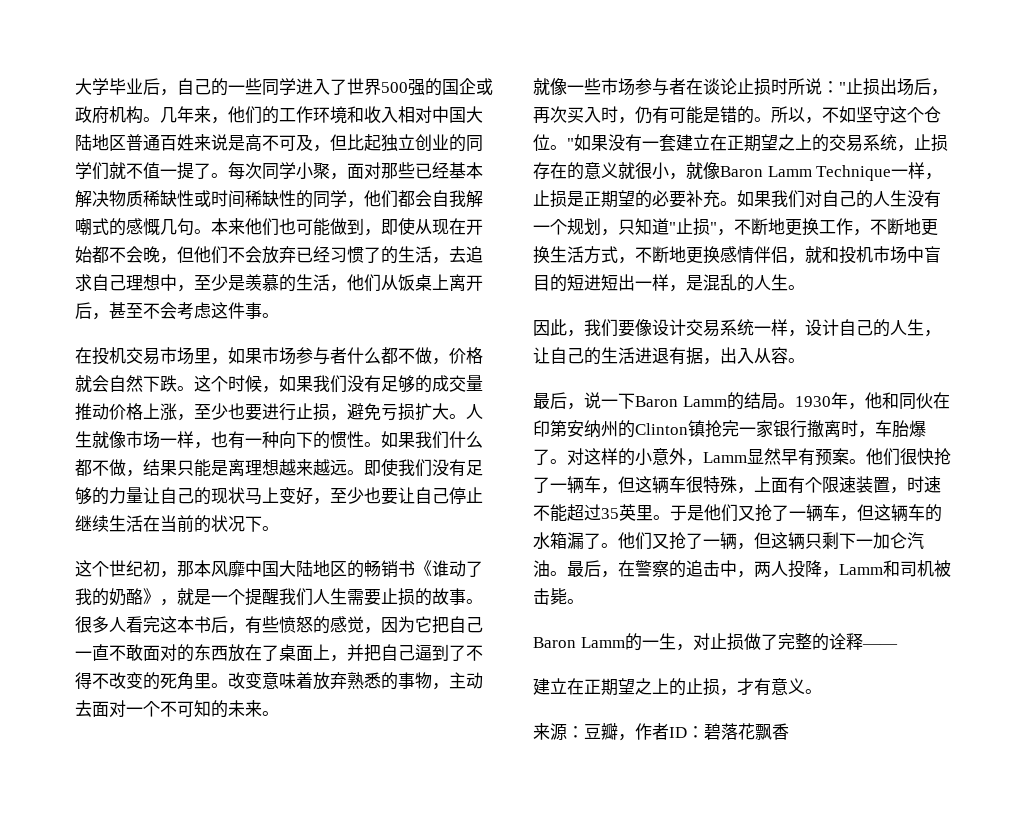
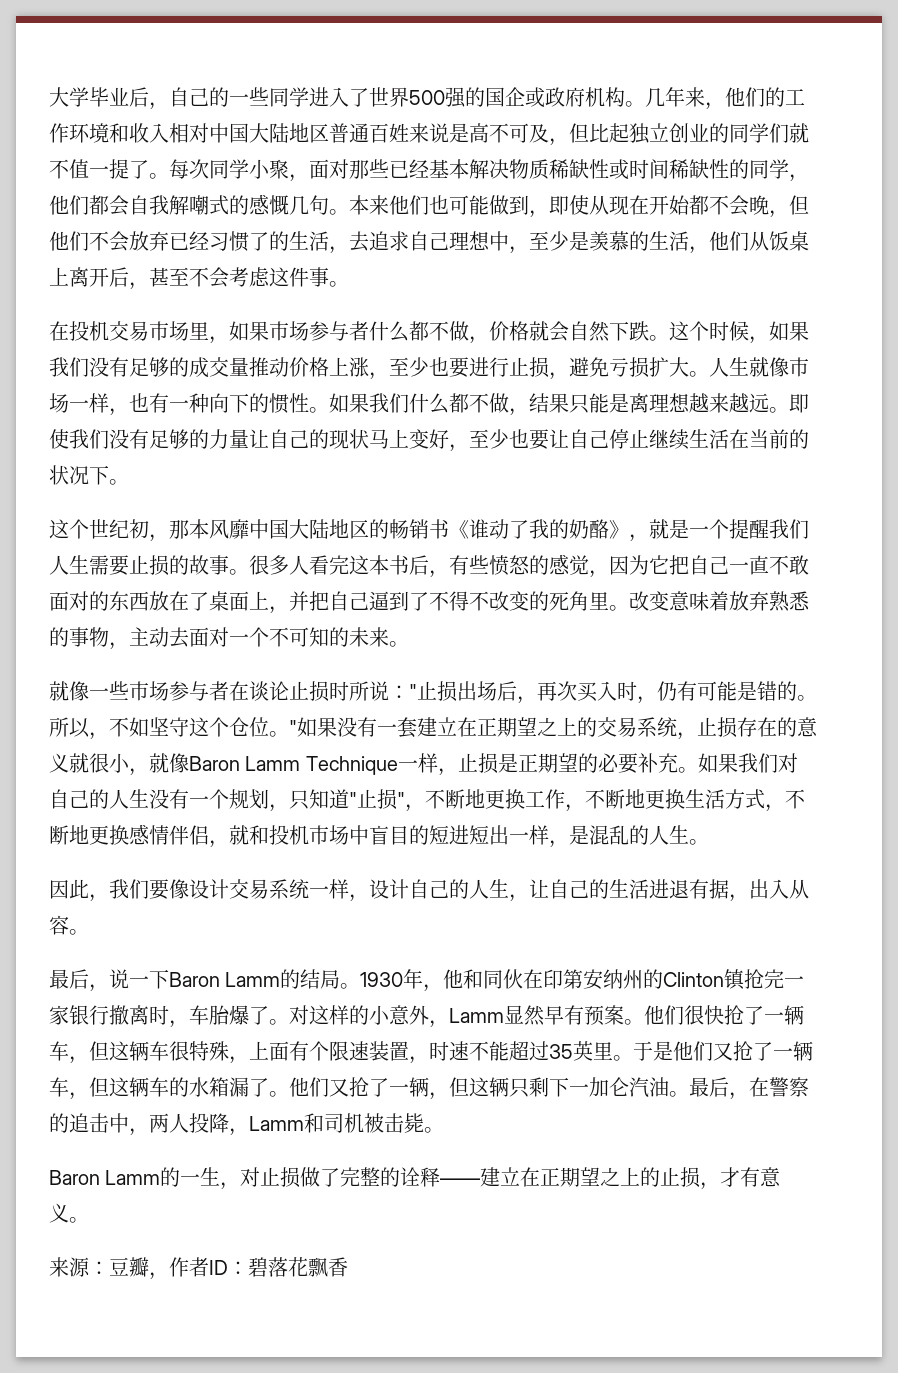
(898, 646) // -> (481, 1181) none

